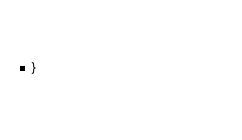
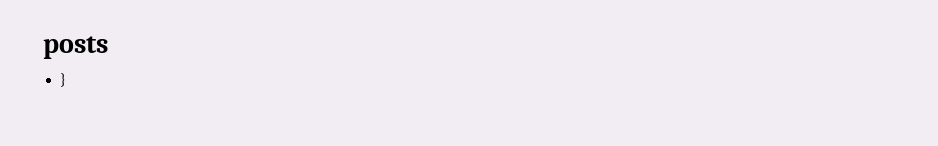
(30, 68) none -> [43,36,108,59] posts //

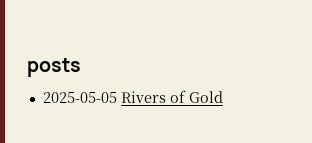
[60,73,67,87] } -> [42,90,223,103] 2025-05-05 Rivers of Gold

